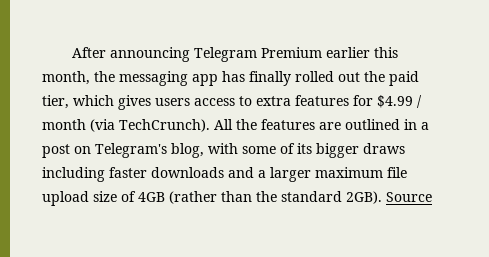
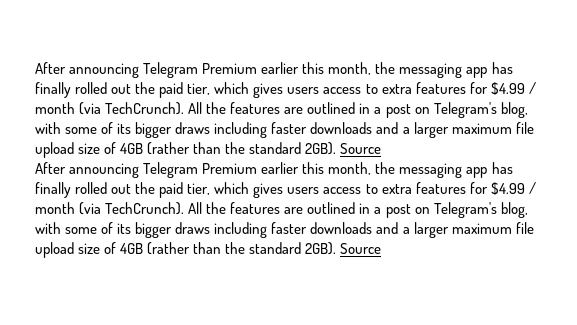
(432, 197) none -> [35,162,513,178] [35,182,536,198] [35,202,528,218] [35,222,534,238] [35,242,382,258] // After announcing Telegram Premium earlier this month, the messaging app has finally rolled out the paid tier, which gives users access to extra features for $4.99 / month (via TechCrunch). All the features are outlined in a post on Telegram's blog, with some of its bigger draws including faster downloads and a larger maximum file upload size of 4GB (rather than the standard 2GB). Source

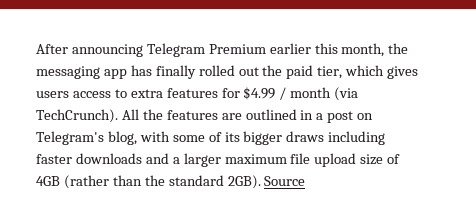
[35,162,513,178] [35,182,536,198] [35,202,528,218] [35,222,534,238] [35,242,382,258] // After announcing Telegram Premium earlier this month, the messaging app has finally rolled out the paid tier, which gives users access to extra features for $4.99 / month (via TechCrunch). All the features are outlined in a post on Telegram's blog, with some of its bigger draws including faster downloads and a larger maximum file upload size of 4GB (rather than the standard 2GB). Source -> (306, 181) none

